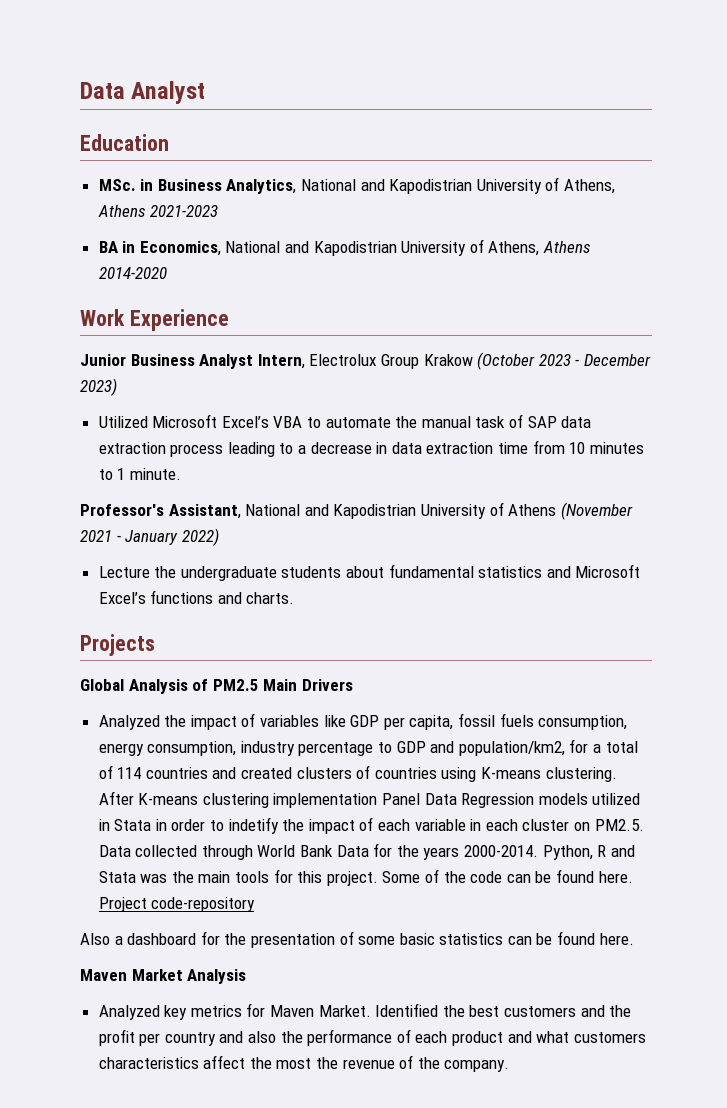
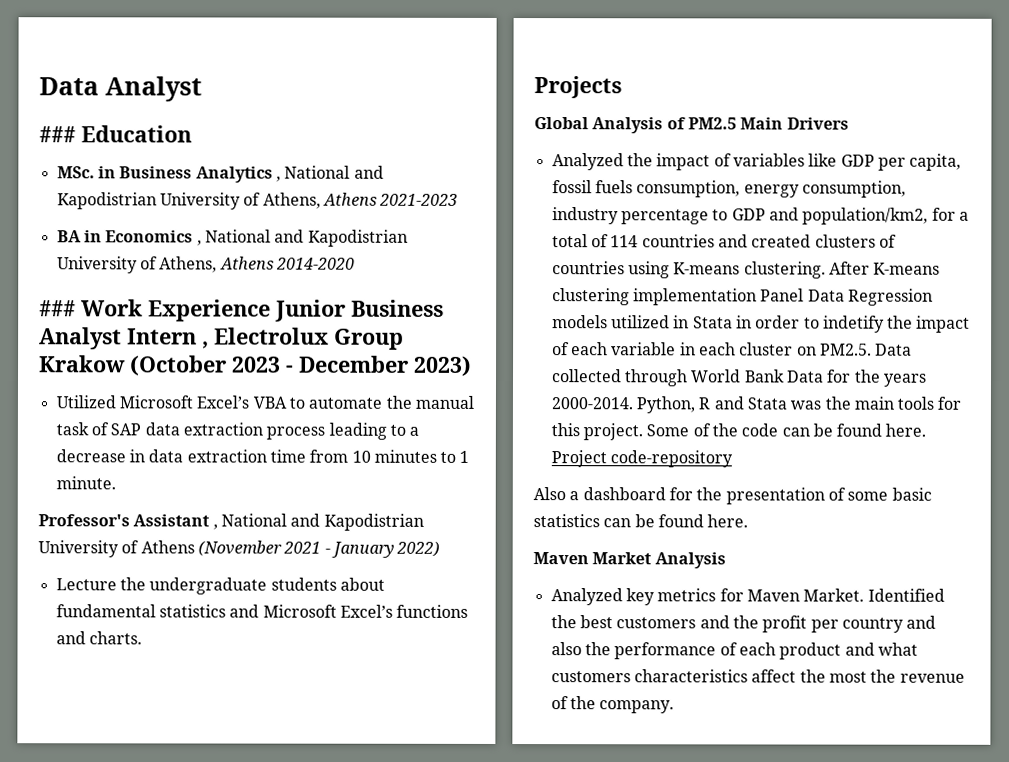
(206, 92) none -> [39,126,76,143] ###
[226,179,297,194] Analytics, -> [195,166,281,183] Analytics ,
[139,241,221,256] Economics, -> [105,230,202,246] Economics ,
(167, 273) none -> [39,300,76,317] ###
(229, 320) // -> (271, 310) none
[257,354,305,369] Intern, -> [127,328,209,349] Intern ,
[168,504,241,519] Assistant, -> [133,514,218,530] Assistant ,

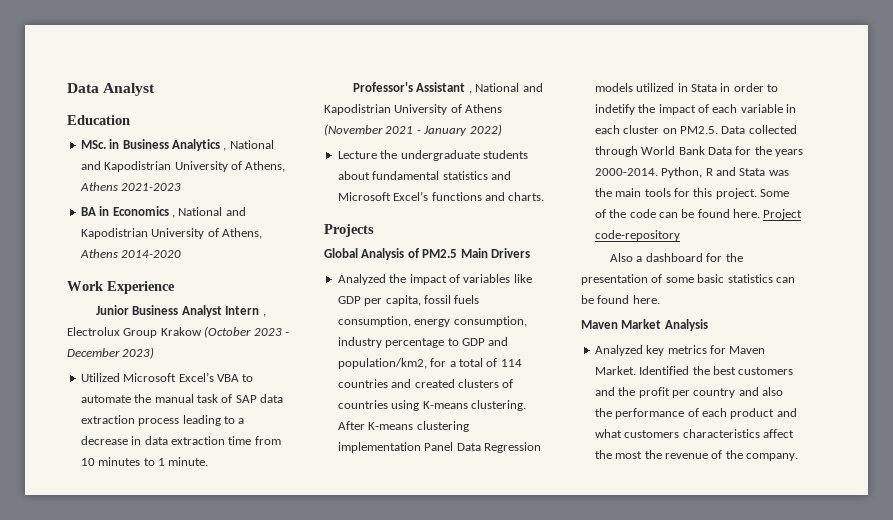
[39,126,76,143] ### -> (156, 89) none
[39,300,76,317] ### -> (182, 254) none
(271, 310) none -> (175, 287) //

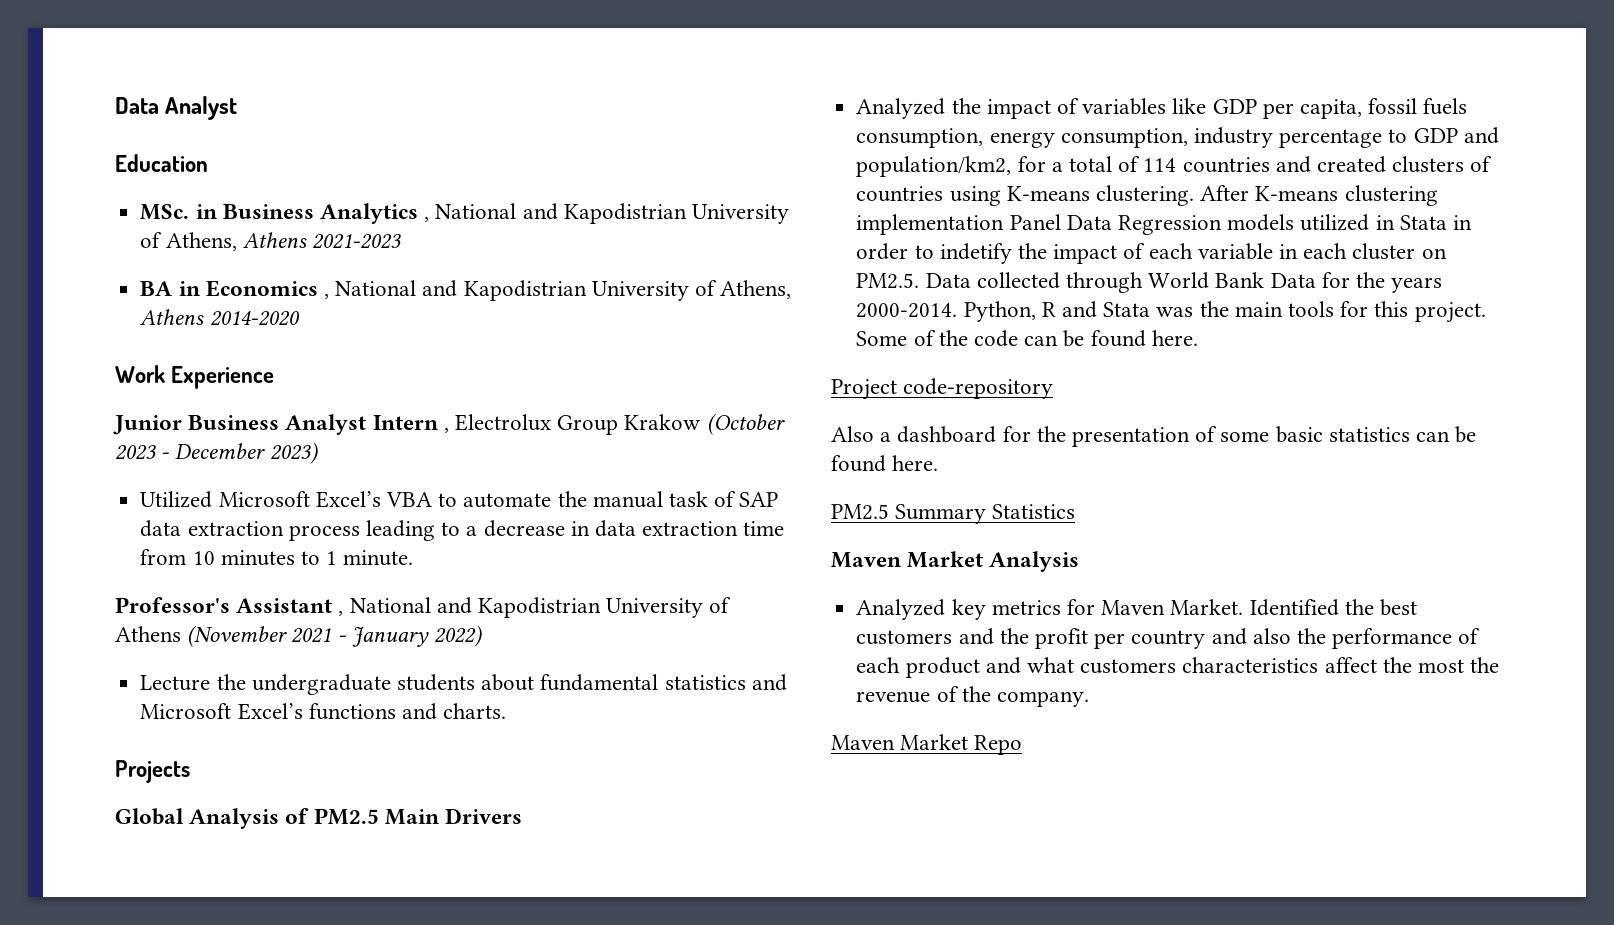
(760, 213) none -> (1198, 338) //
(660, 299) none -> [831,504,1076,524] // PM2.5 Summary Statistics
(798, 457) none -> [831,734,1023,755] // Maven Market Repo

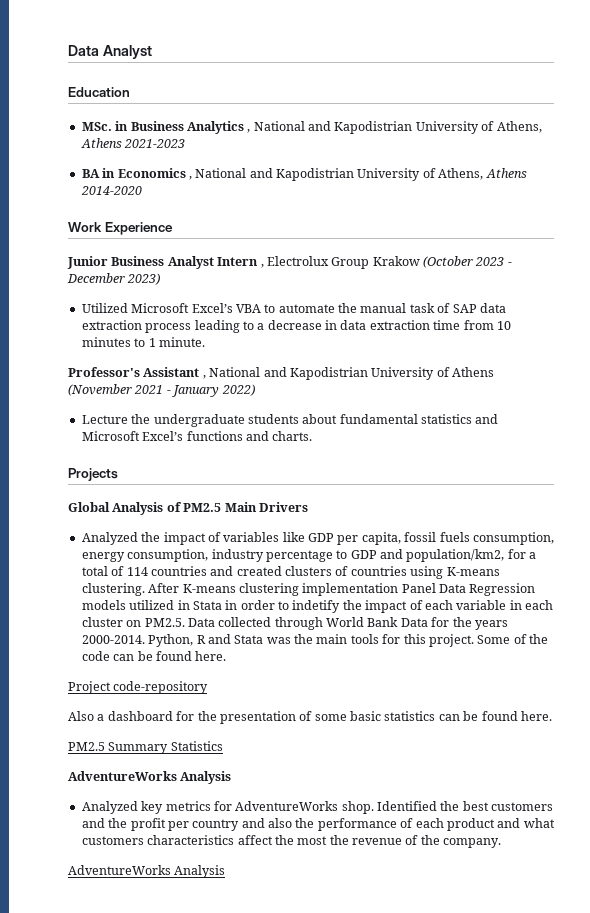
[831,551,984,568] Maven Market -> [68,771,177,781] AdventureWorks
[1101,599,1244,615] Maven Market. -> [235,801,374,814] AdventureWorks shop.
[831,734,1023,755] Maven Market Repo -> [68,865,226,878] AdventureWorks Analysis

